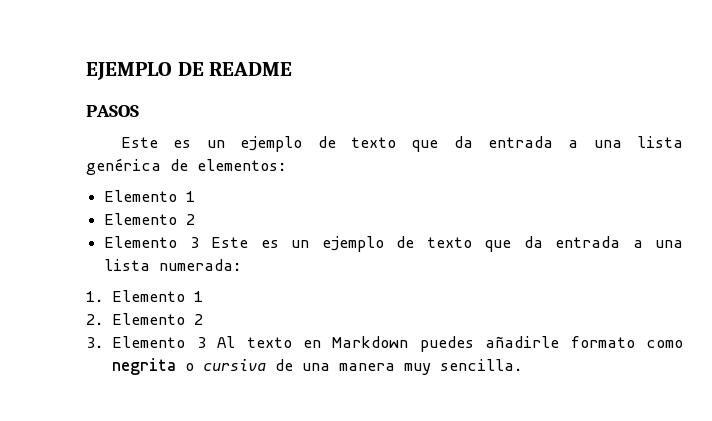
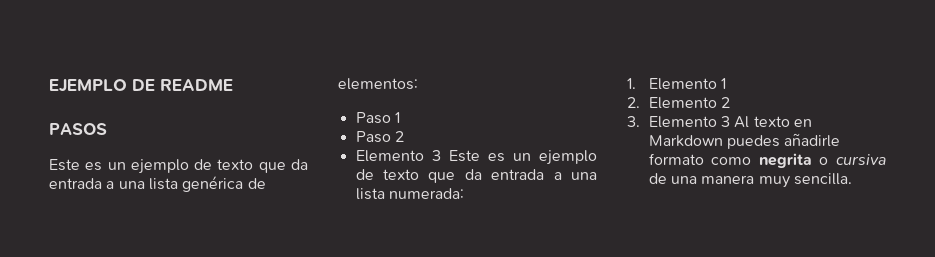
[104,190,196,202] [104,213,178,225] Elemento 1 // Elemento -> [355,112,400,124] [355,131,391,143] Paso 1 // Paso

